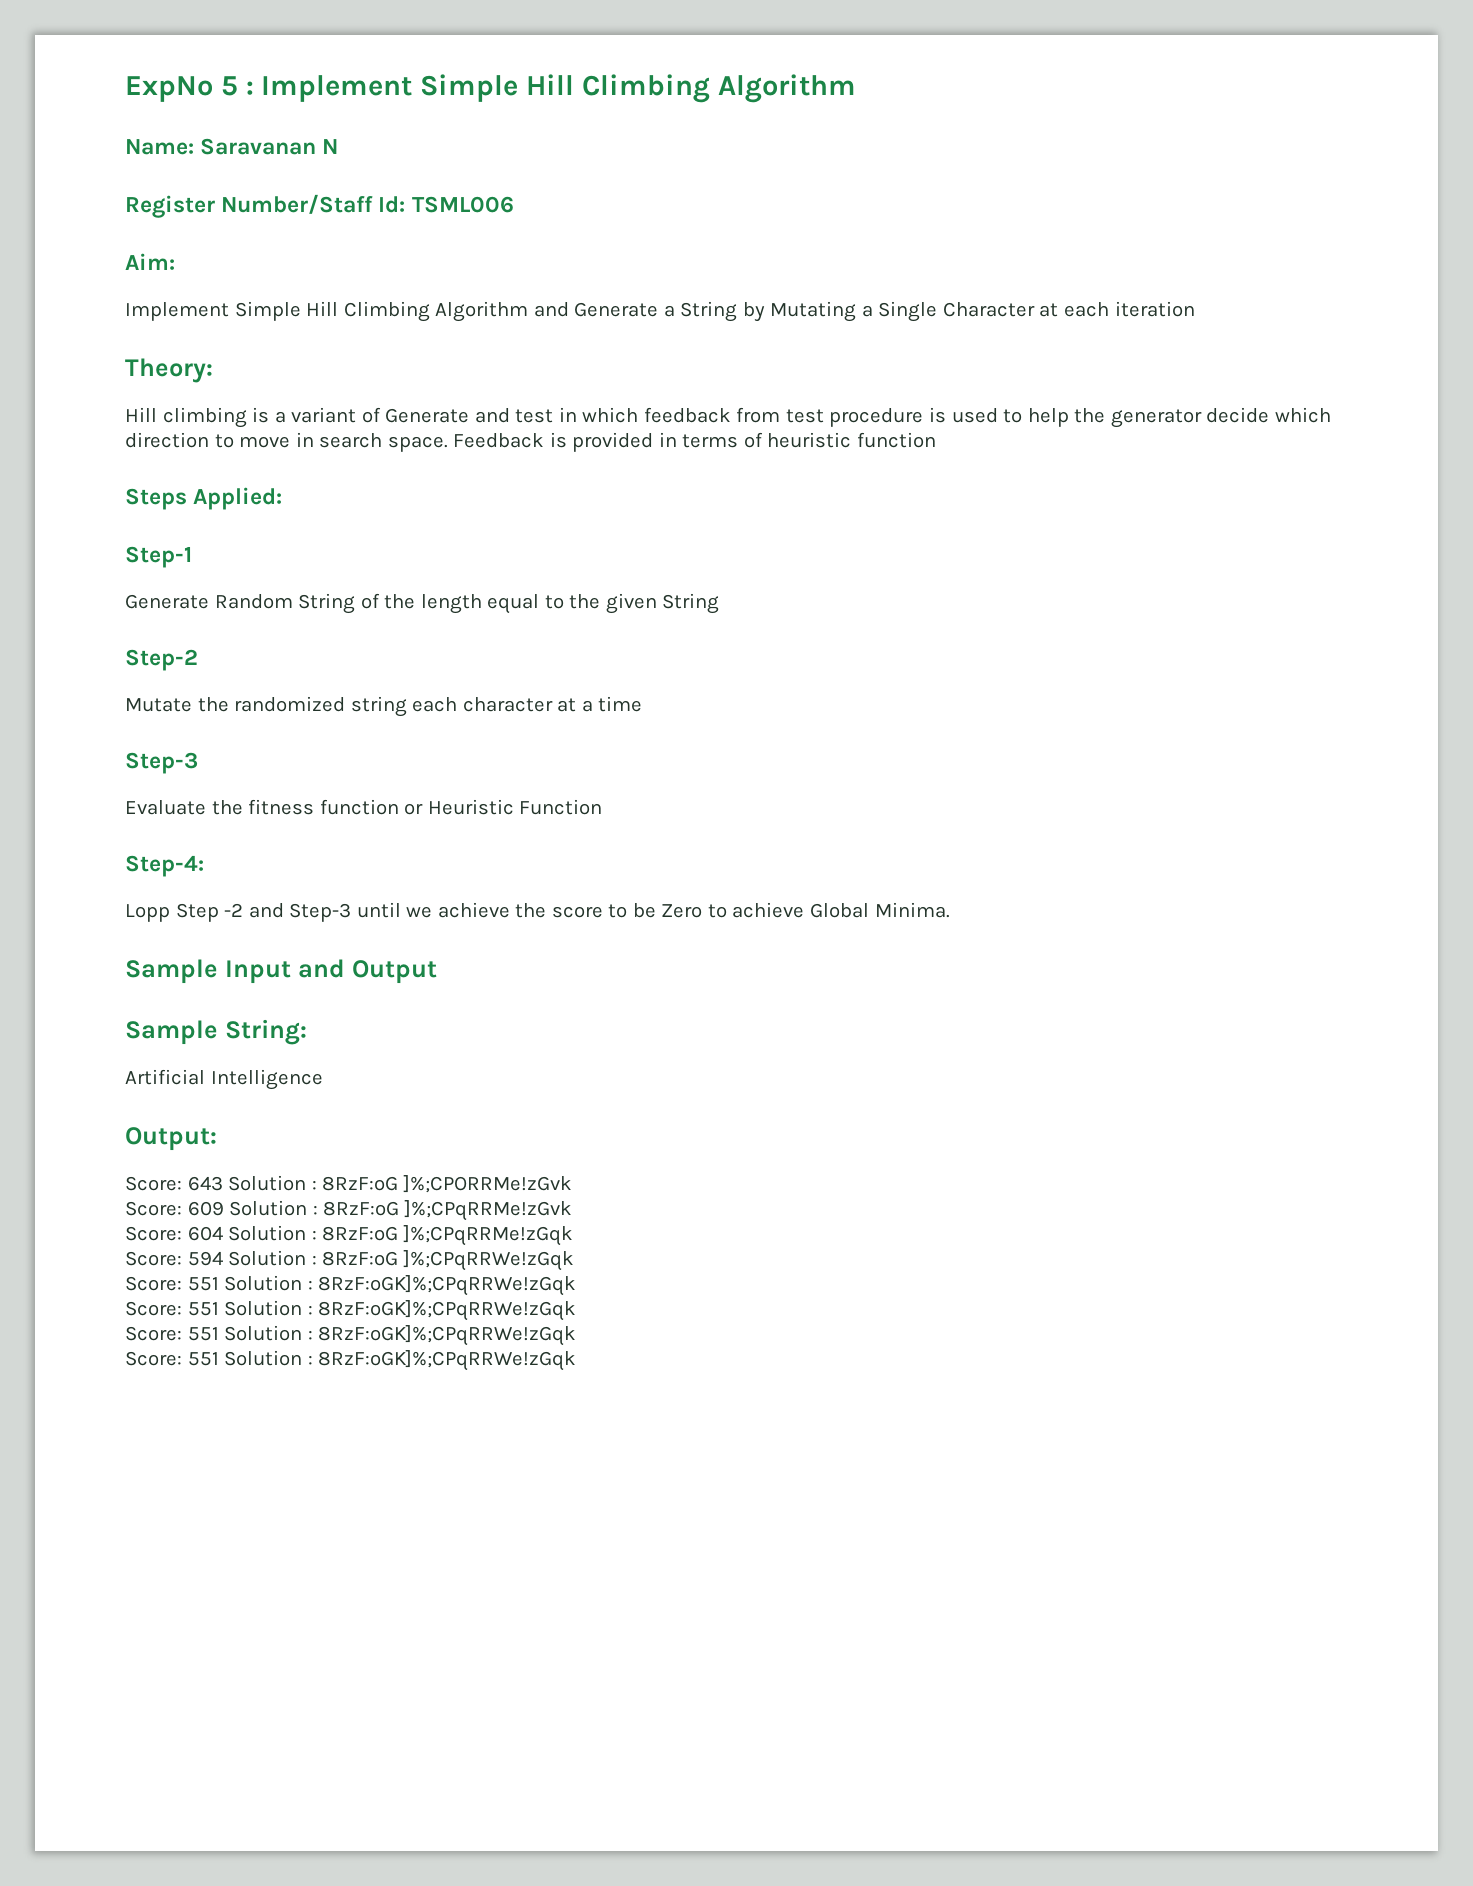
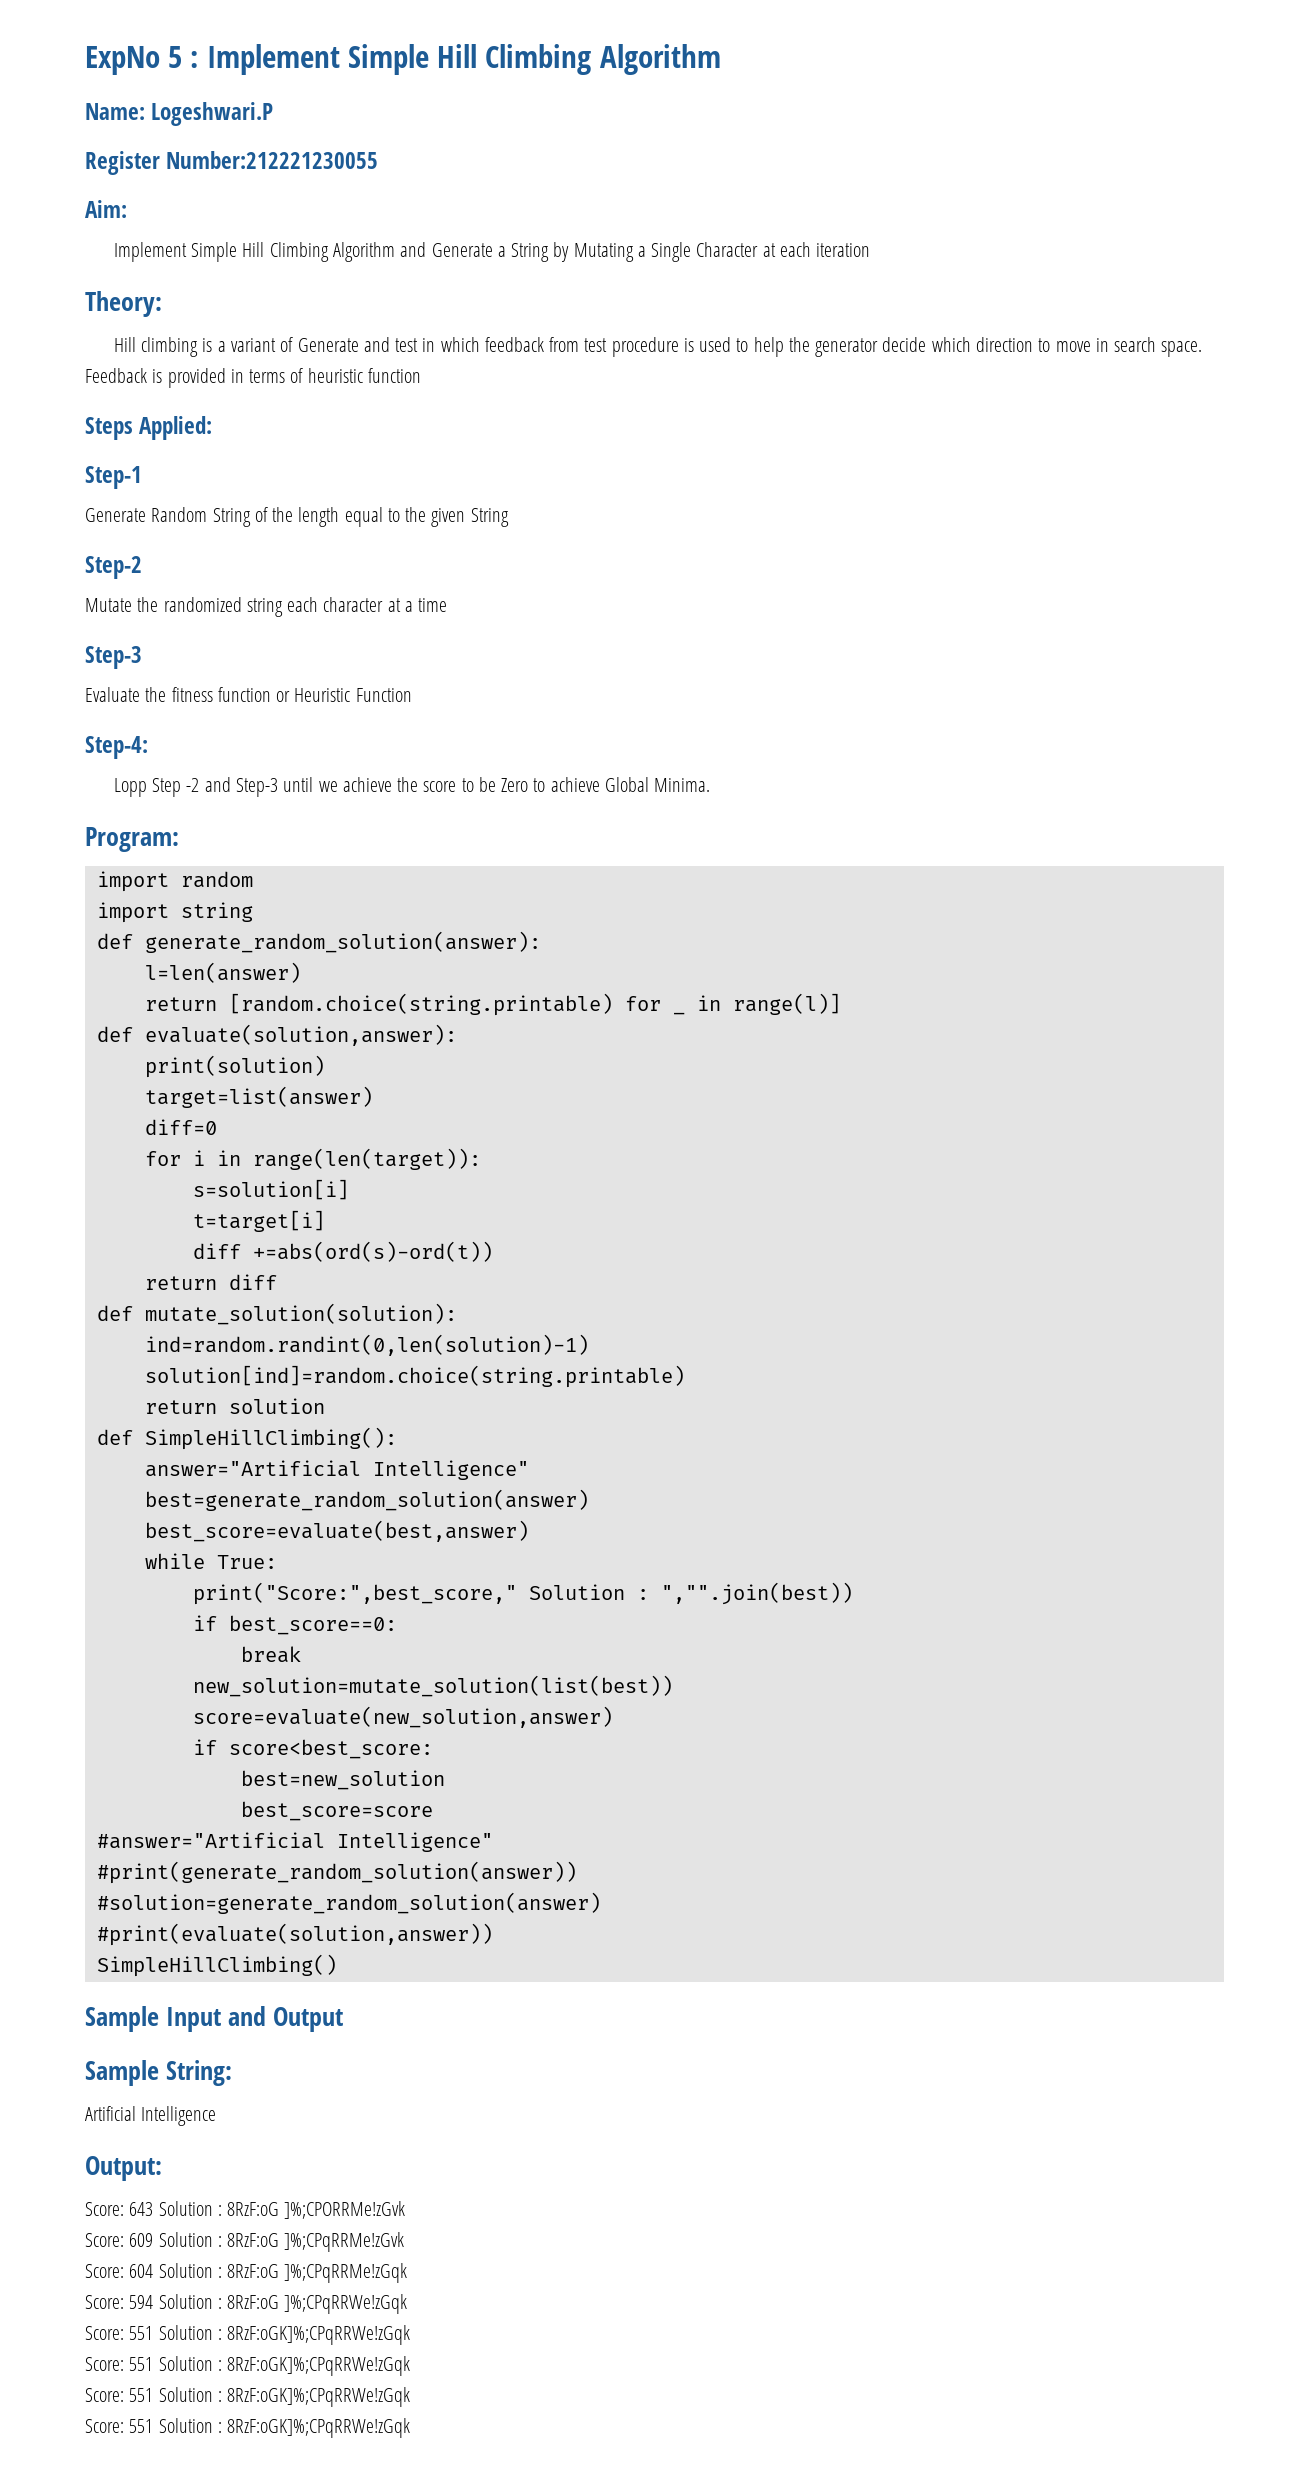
[200,138,339,155] Saravanan N -> [151,102,274,126] Logeshwari.P
[221,194,514,214] Number/Staff Id: TSML006 -> [166,151,379,169] Number:212221230055
(950, 910) none -> [85,827,179,852] [96,871,253,892] [96,902,253,923] [96,931,541,953] [144,962,301,983] [144,993,661,1016] [672,1011,685,1015] [696,993,841,1015] [96,1024,457,1046] [144,1055,325,1078] [144,1086,373,1108] [144,1119,217,1135] [144,1148,481,1170] [192,1179,349,1200] [192,1210,325,1232] [192,1241,493,1262] [144,1274,277,1290] [96,1303,457,1325] [144,1334,589,1356] [144,1365,685,1388] [144,1398,325,1414] [96,1427,397,1450] [144,1460,529,1480] [144,1489,589,1511] [144,1520,529,1542] [144,1553,277,1569] [192,1582,853,1605] [192,1615,397,1635] [240,1646,301,1663] [192,1675,673,1697] [192,1706,613,1728] [192,1739,433,1759] [240,1770,445,1790] [240,1801,433,1821] [96,1832,493,1852] [96,1861,577,1884] [96,1892,601,1914] [96,1923,493,1946] [96,1954,337,1977] // Program: // import random // import string // def generate_random_solution(answer): // l=len(answer) // return [random.choice(string.printable) for _ in range(l)] // def evaluate(solution,answer): // print(solution) // target=list(answer) // diff=0 // for i in range(len(target)): // s=solution[i] // t=target[i] // diff +=abs(ord(s)-ord(t)) // return diff // def mutate_solution(solution): // ind=random.randint(0,len(solution)-1) // solution[ind]=random.choice(string.printable) // return solution // def SimpleHillClimbing(): // answer="Artificial Intelligence" // best=generate_random_solution(answer) // best_score=evaluate(best,answer) // while True: // print("Score:",best_score," Solution : ","".join(best)) // if best_score==0: // break // new_solution=mutate_solution(list(best)) // score=evaluate(new_solution,answer) // if score<best_score: // best=new_solution // best_score=score // #answer="Artificial Intelligence" // #print(generate_random_solution(answer)) // #solution=generate_random_solution(answer) // #print(evaluate(solution,answer)) // SimpleHillClimbing()

